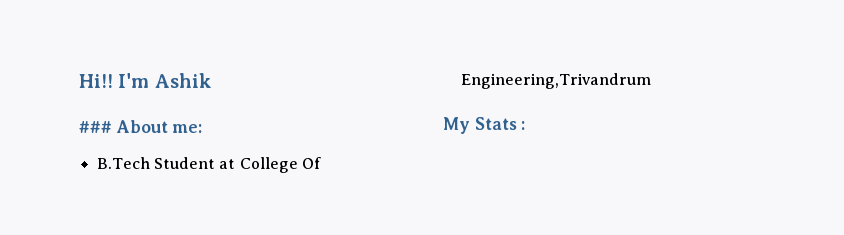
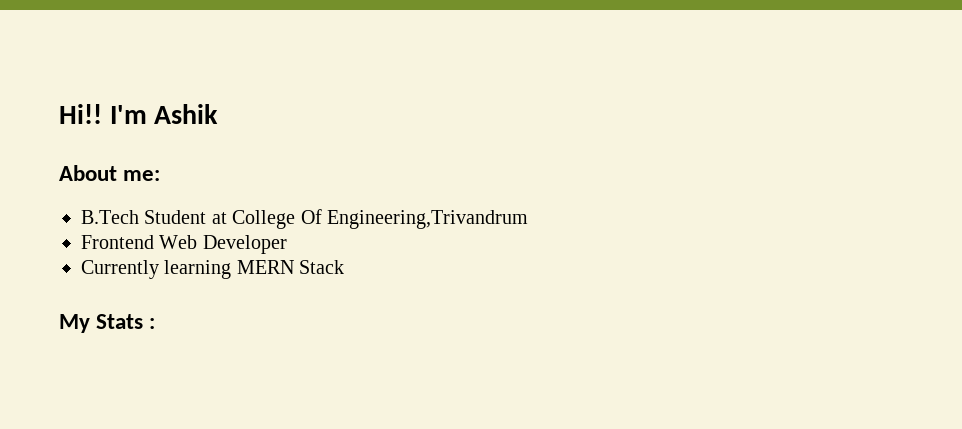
[79,121,112,133] ### -> (219, 114) none
(651, 81) none -> [81,235,287,254] [81,260,345,279] // Frontend Web Developer // Currently learning MERN Stack

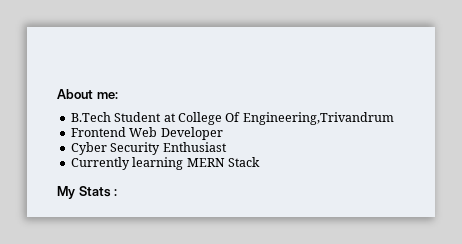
[59,104,219,124] Hi!! I'm Ashik // -> (57, 94) none
(287, 244) none -> [70,142,227,155] // Cyber Security Enthusiast

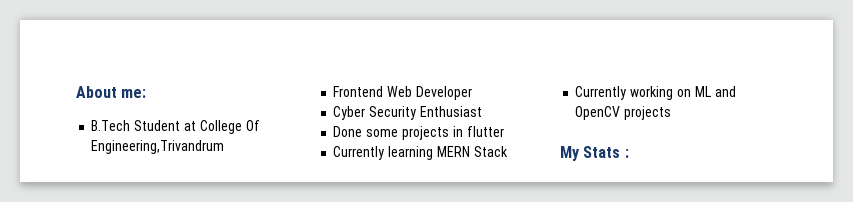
(227, 147) none -> [333,126,504,140] // Done some projects in flutter
(260, 162) none -> [575,86,736,100] [575,106,672,120] // Currently working on ML and OpenCV projects

